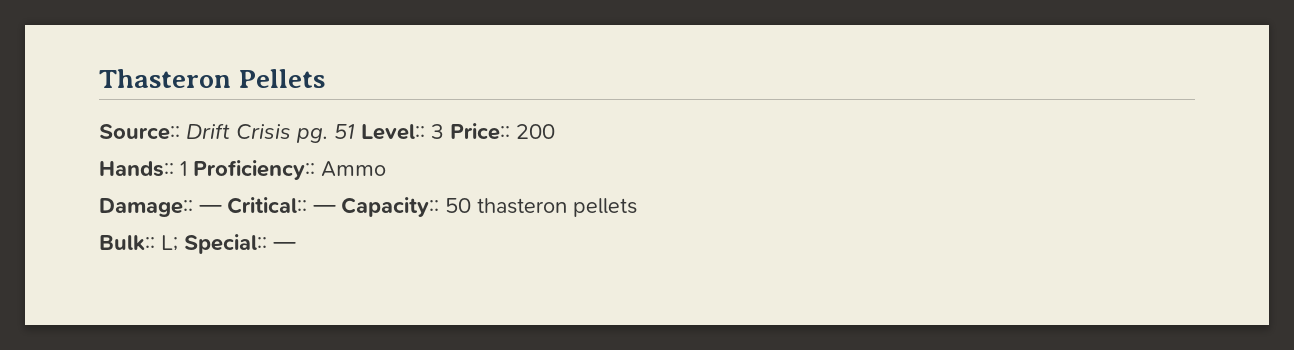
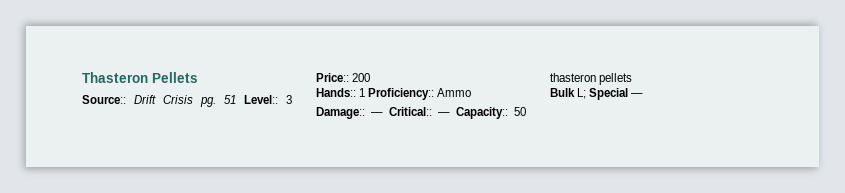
[99,234,267,254] Bulk:: L; Special:: -> [550,88,629,100] Bulk L; Special

